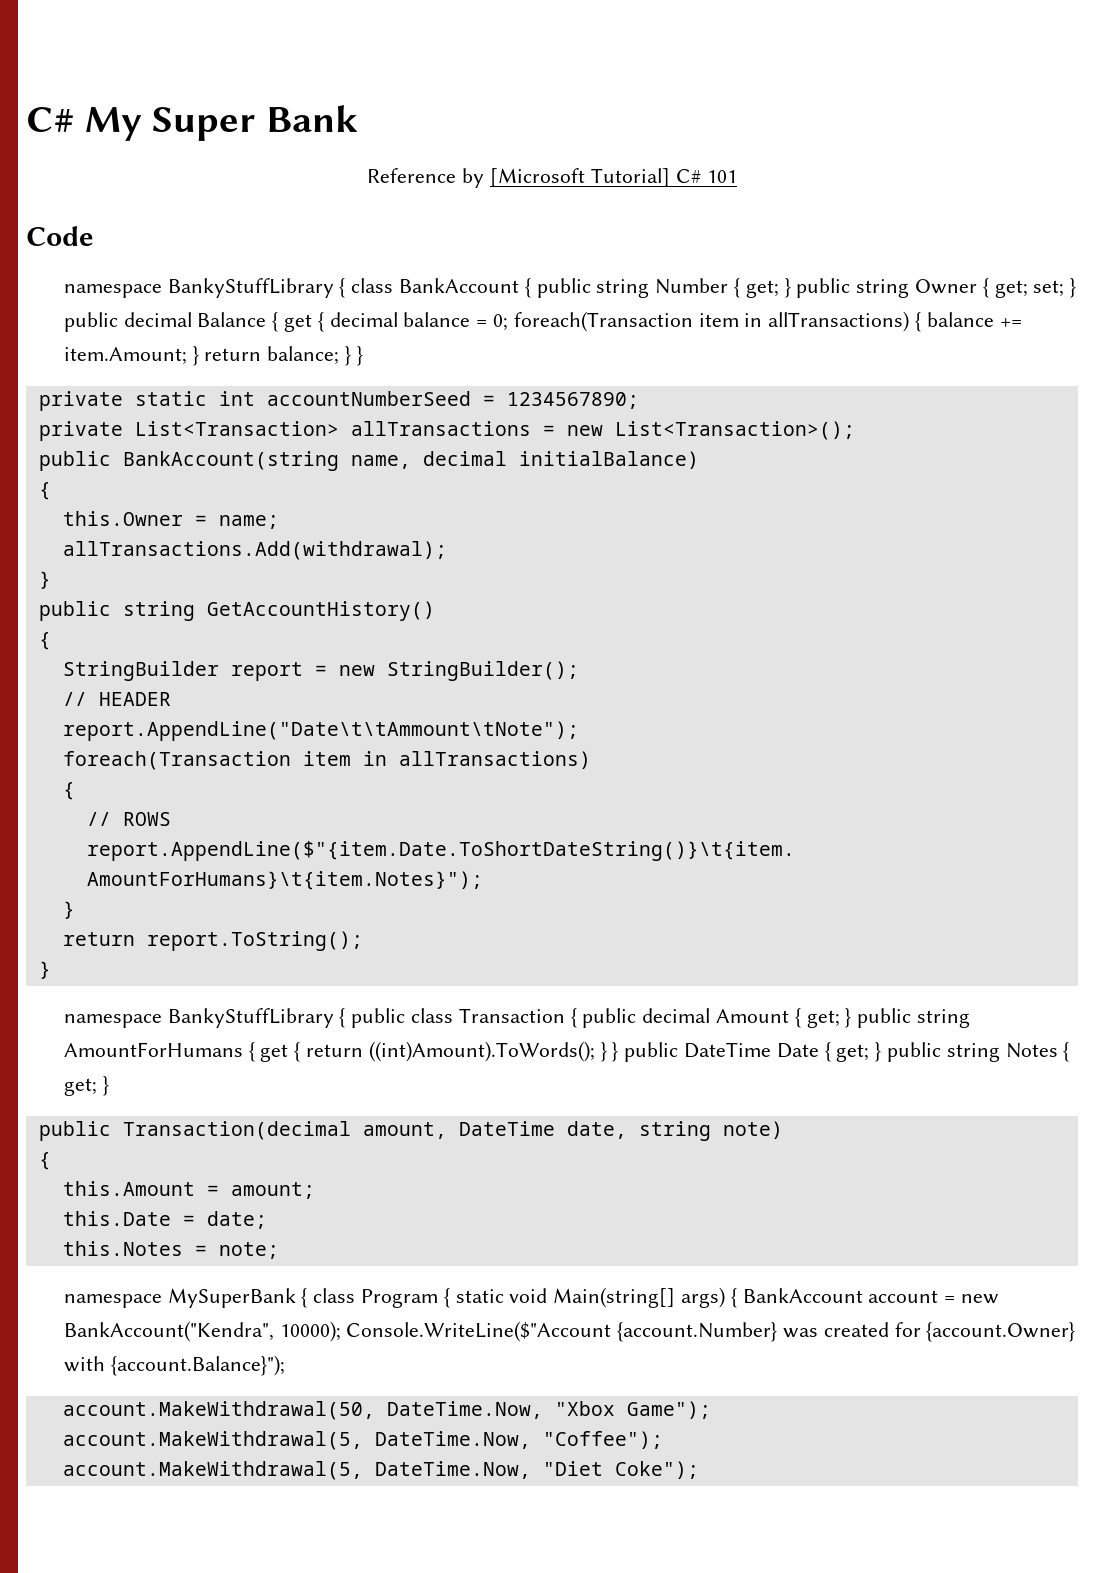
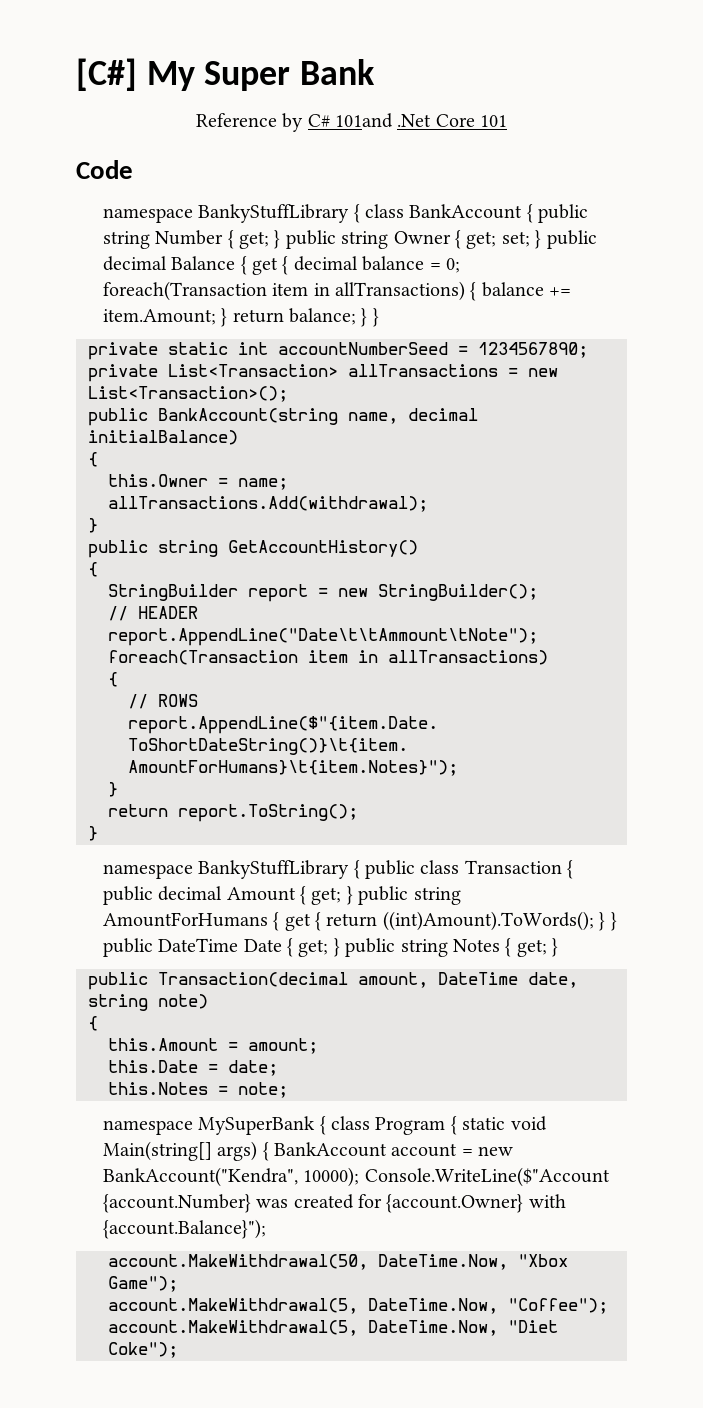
[26,107,74,132] C# -> [76,58,137,91] [C#]
[490,168,701,187] [Microsoft Tutorial] C# -> [307,113,475,128] C# 101and .Net Core

